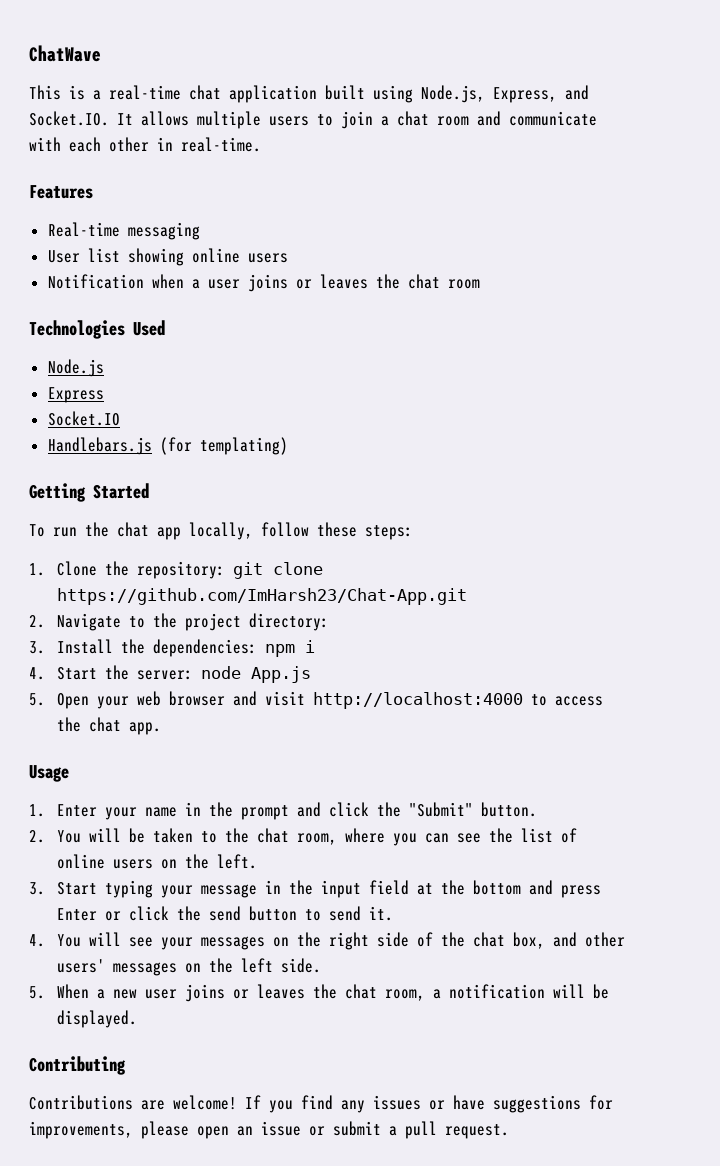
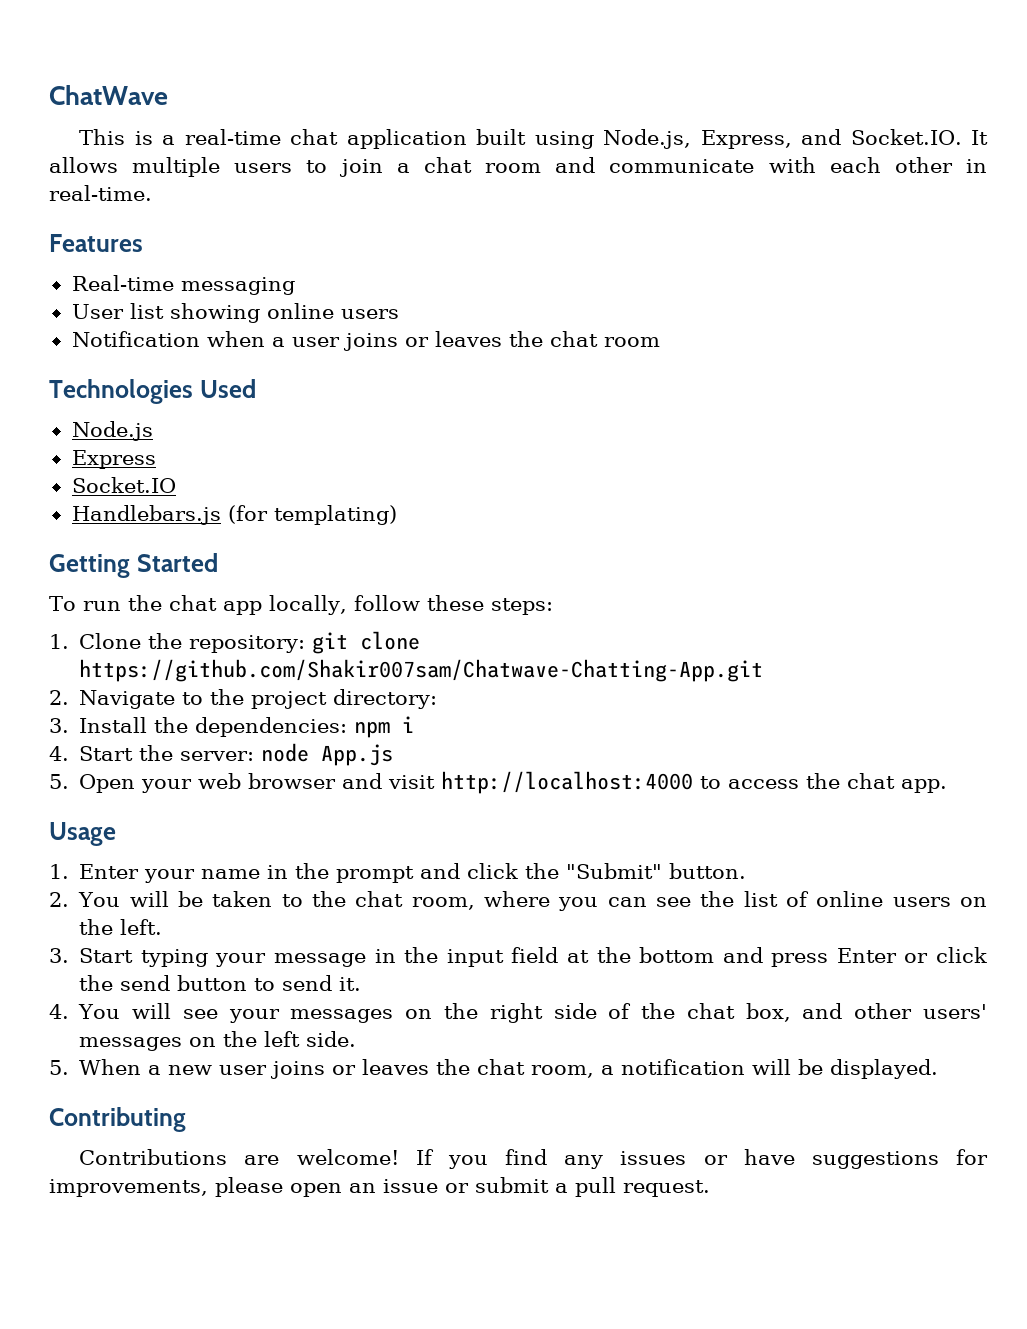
[57,588,468,605] https://github.com/ImHarsh23/Chat-App.git -> [79,659,764,682] https://github.com/Shakir007sam/Chatwave-Chatting-App.git

